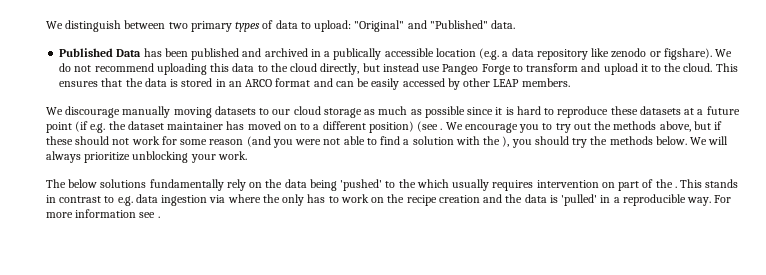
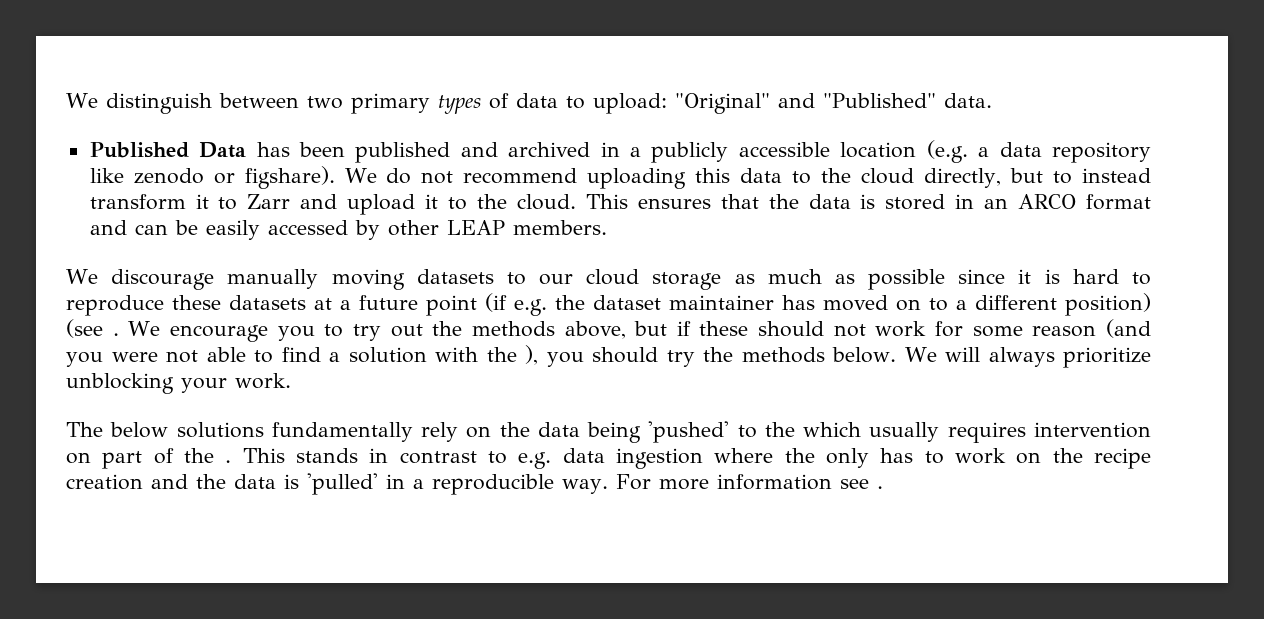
[333,48,382,60] publically -> [651,142,729,163] publicly
[382,63,579,75] instead use Pangeo Forge to transform -> [1053,168,1151,184] [89,194,291,210] to instead transform it to Zarr
[209,195,226,203] via -> (703, 458) none

